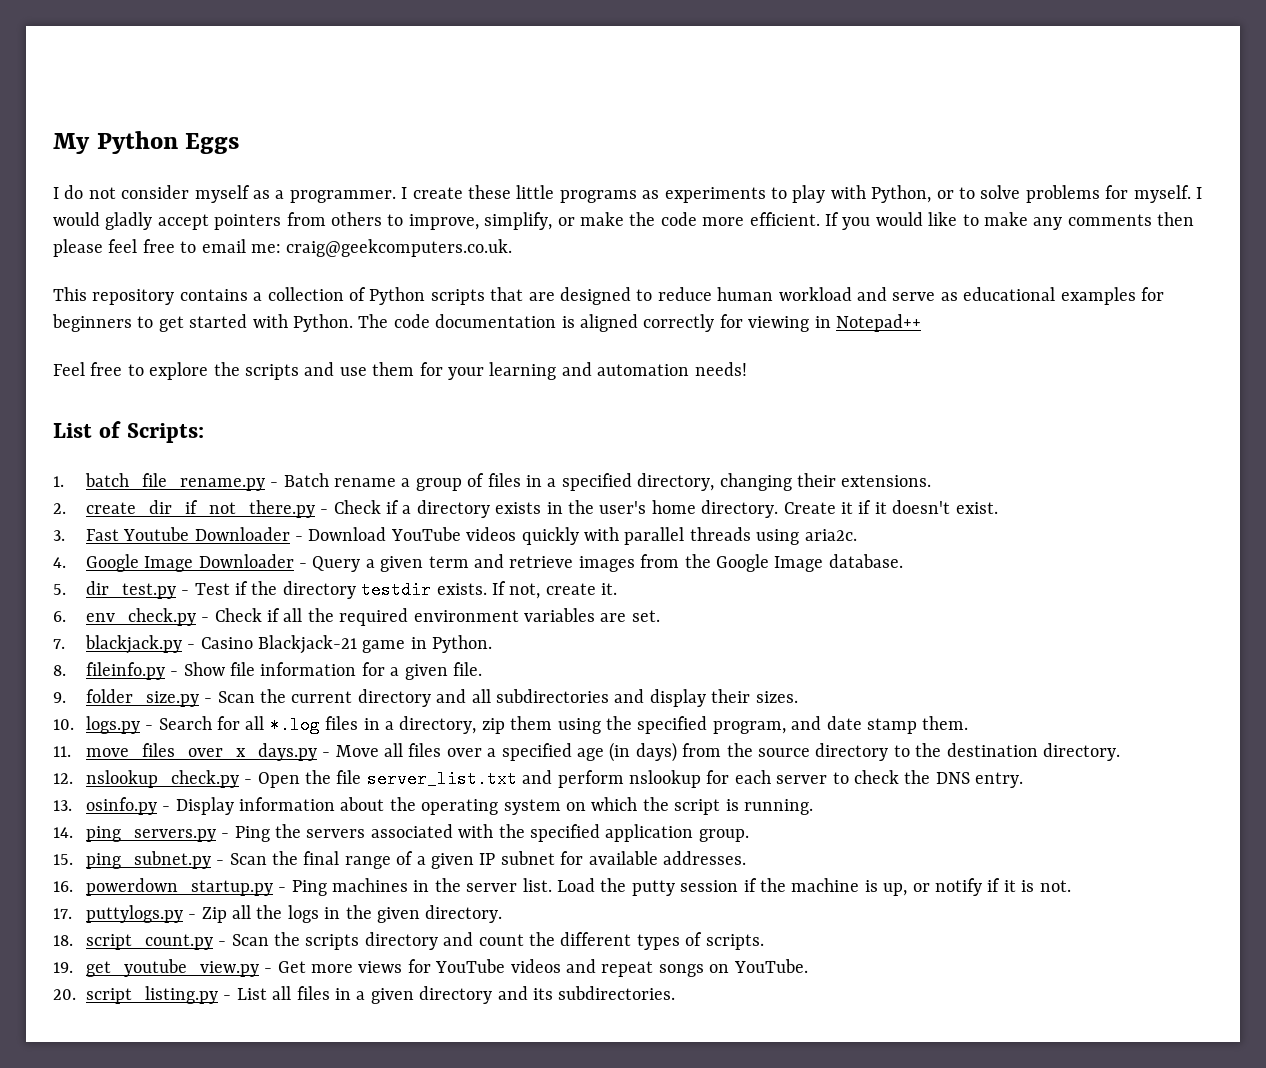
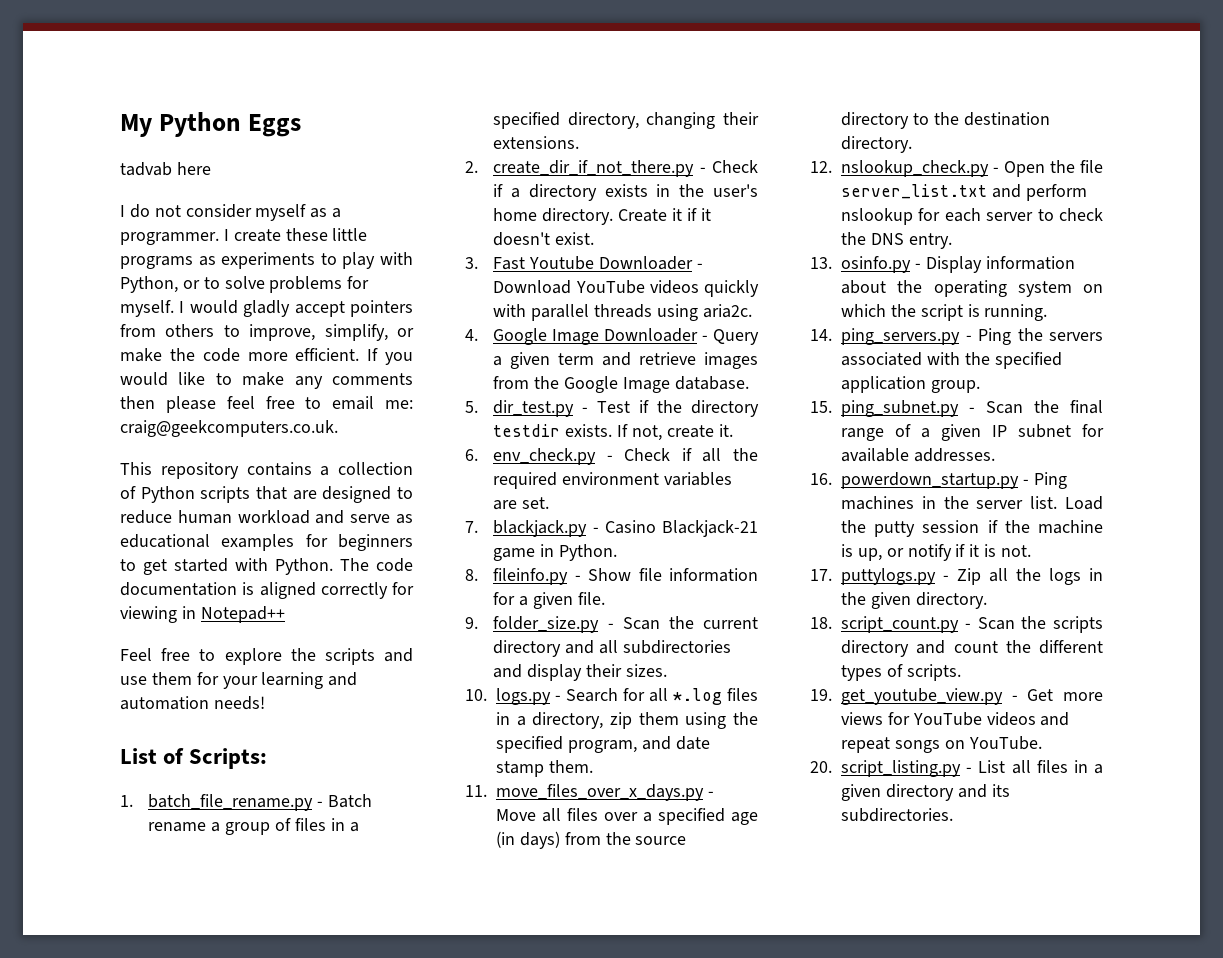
(240, 143) none -> [120,162,211,176] // tadvab here

